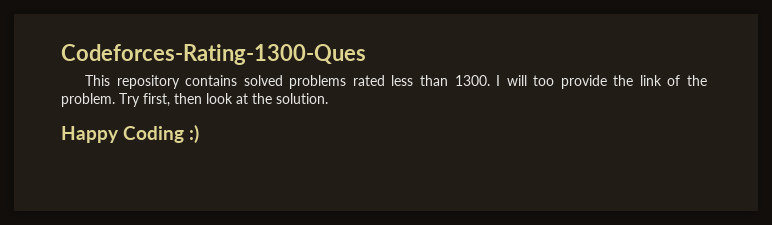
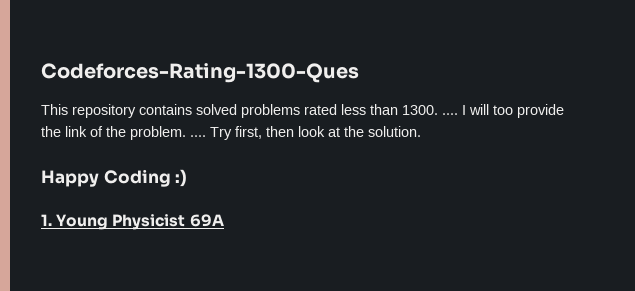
(490, 80) none -> [442,113,458,115] ....
(115, 100) none -> [190,135,206,137] ....
(200, 134) none -> [41,214,224,230] // 1. Young Physicist 69A

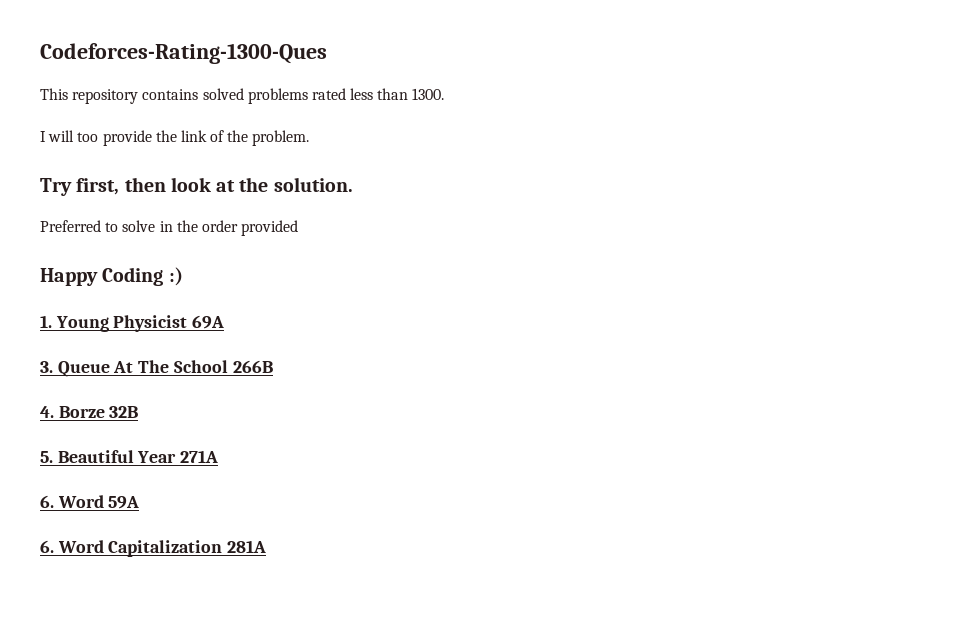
[442,113,458,115] .... -> (445, 94) //
[190,135,206,137] .... -> (310, 138) //
(421, 131) none -> [40,220,299,236] // Preferred to solve in the order provided
(224, 220) none -> [40,360,273,377] [40,406,139,418] [40,450,219,463] [40,495,140,509] [40,540,267,557] // 3. Queue At The School 266B // 4. Borze 32B // 5. Beautiful Year 271A // 6. Word 59A // 6. Word Capitalization 281A

